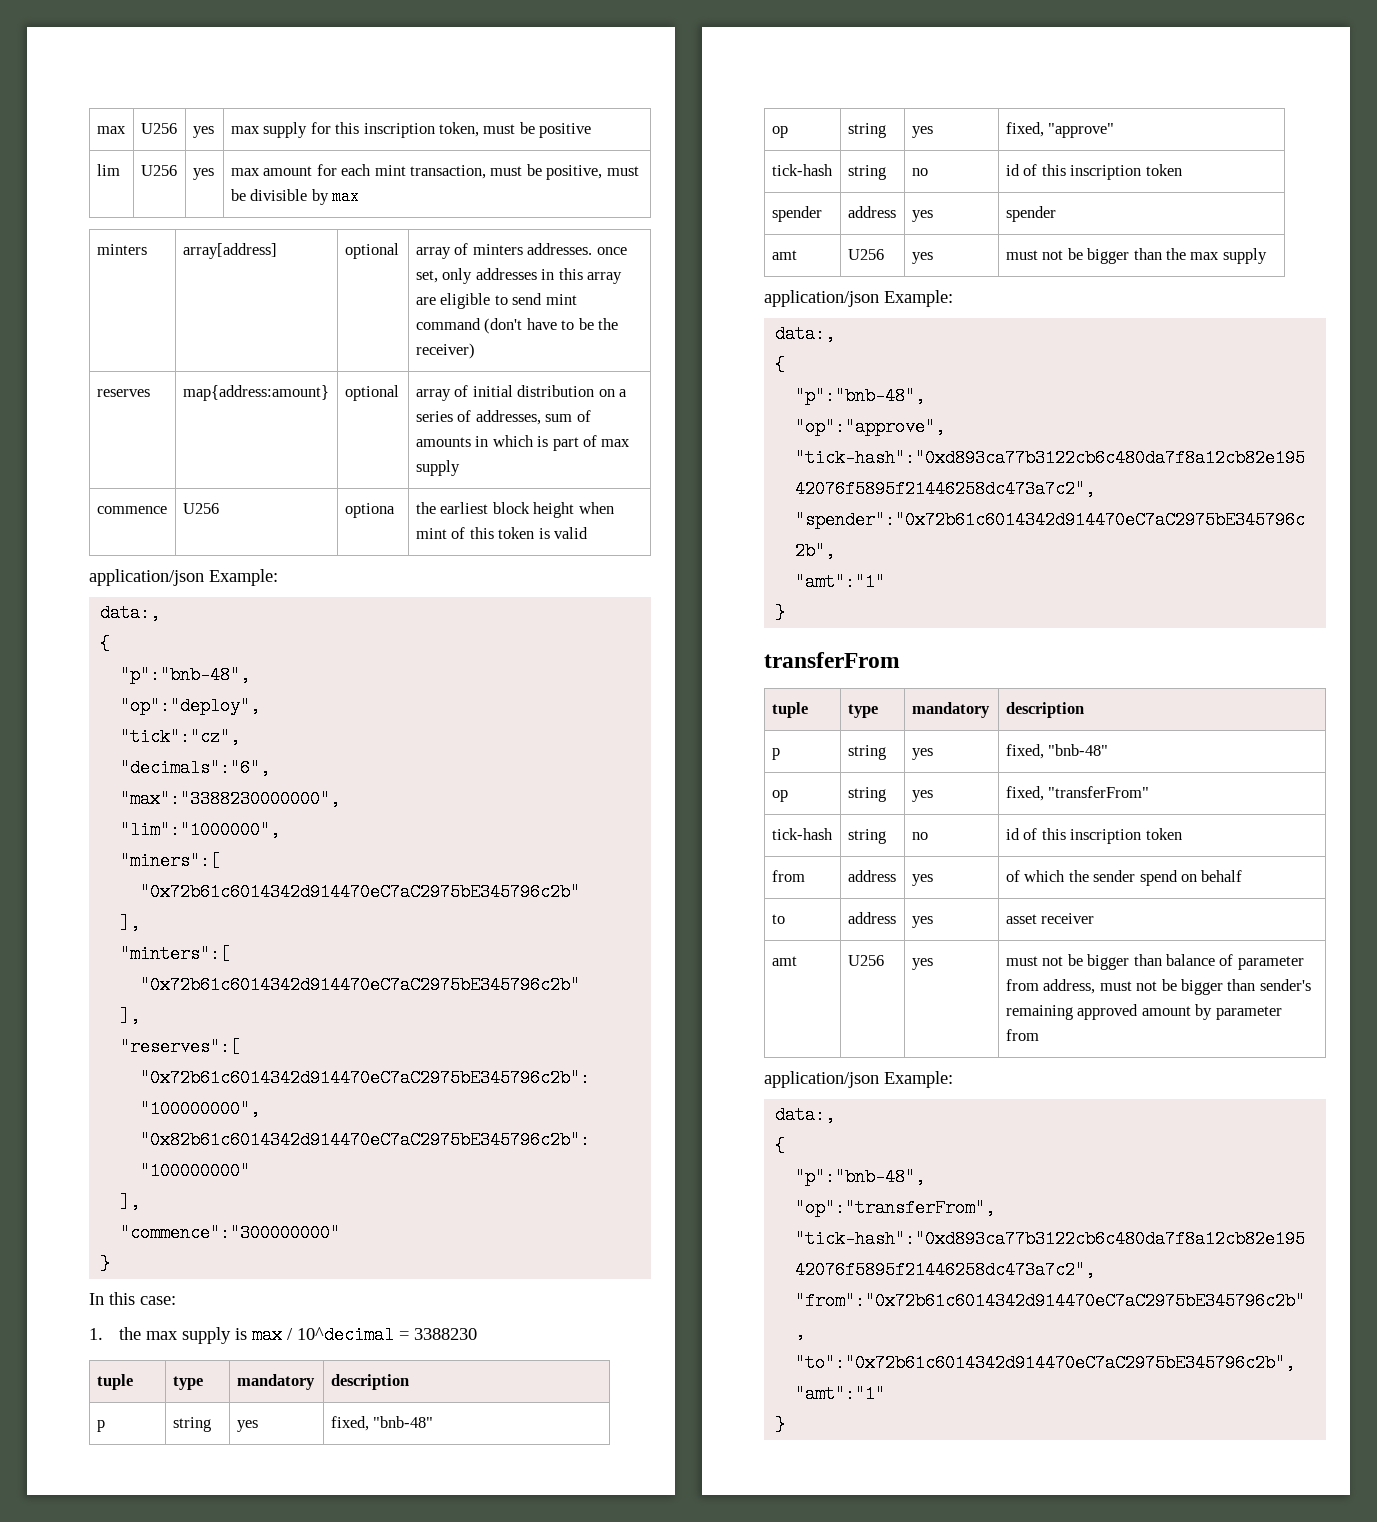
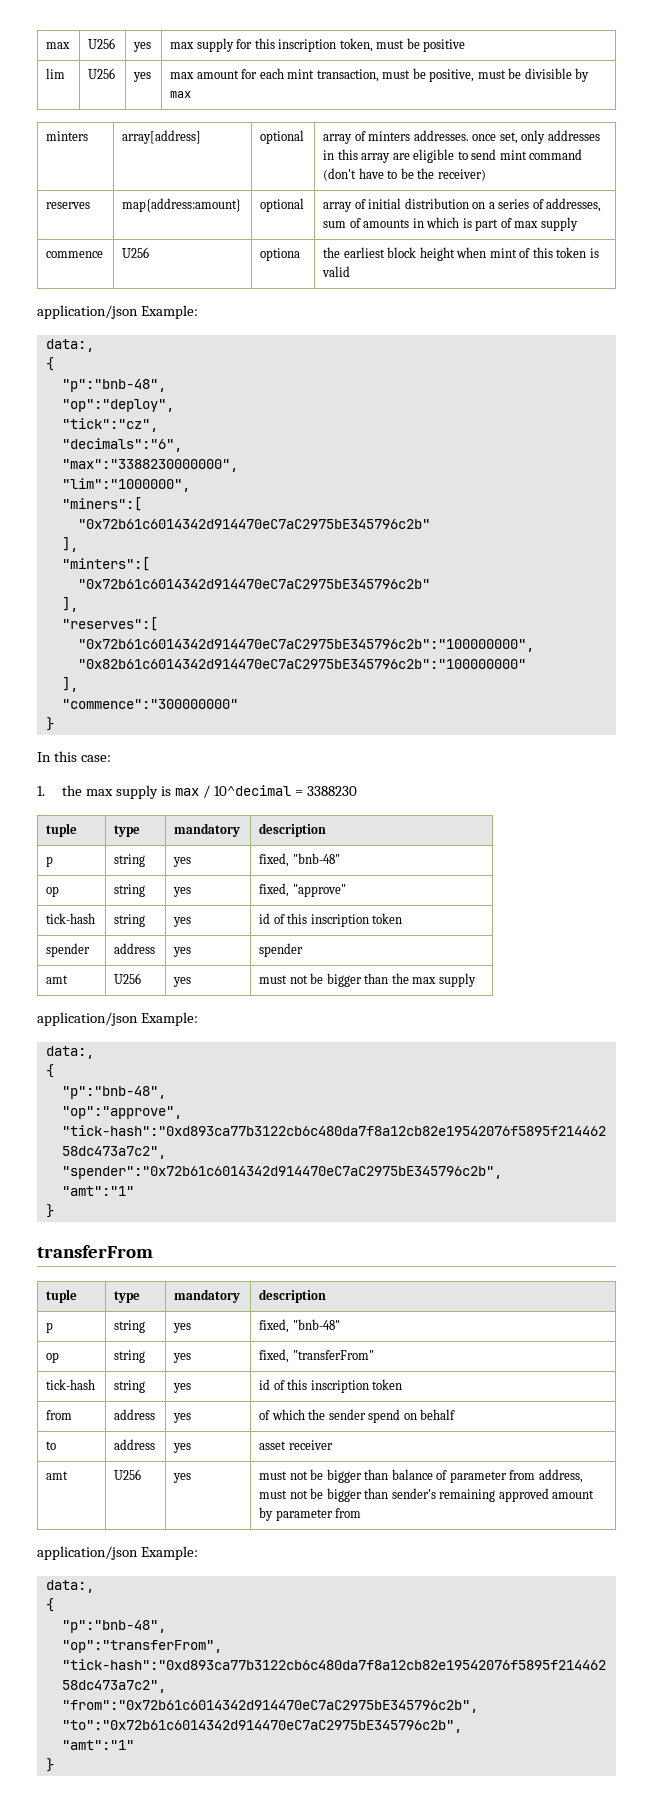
[911,168,928,176] no -> [173,917,192,927] yes
[911,832,928,840] no -> [173,1383,192,1393] yes

